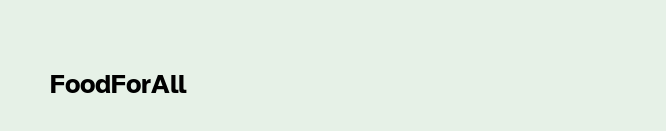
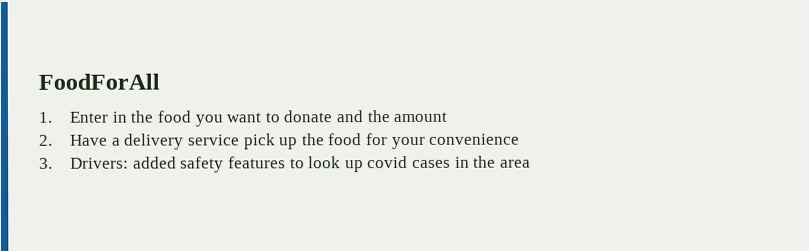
(187, 84) none -> [38,110,448,127] [39,133,521,150] [39,155,531,173] // 1. Enter in the food you want to donate and the amount // 2. Have a delivery service pick up the food for your convenience // 3. Drivers: added safety features to look up covid cases in the area

